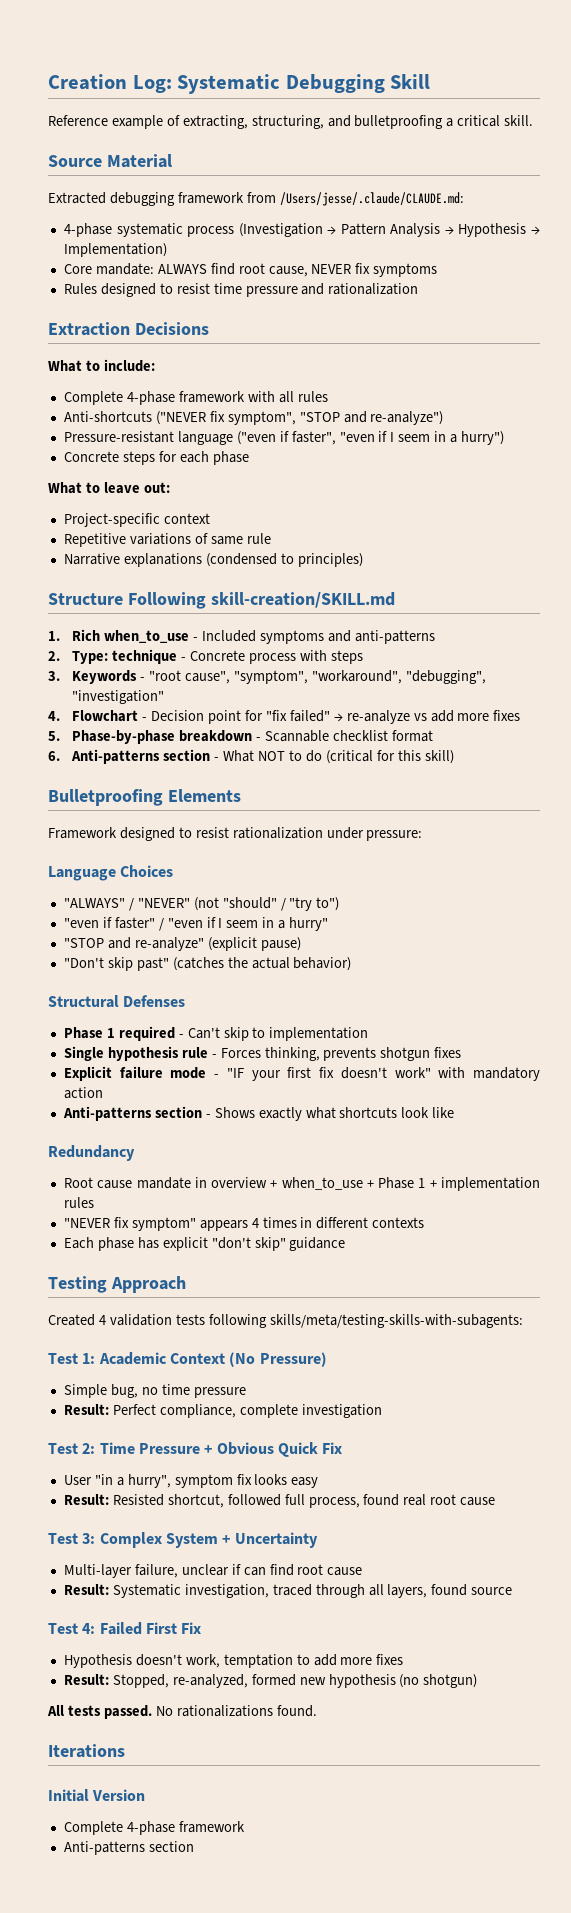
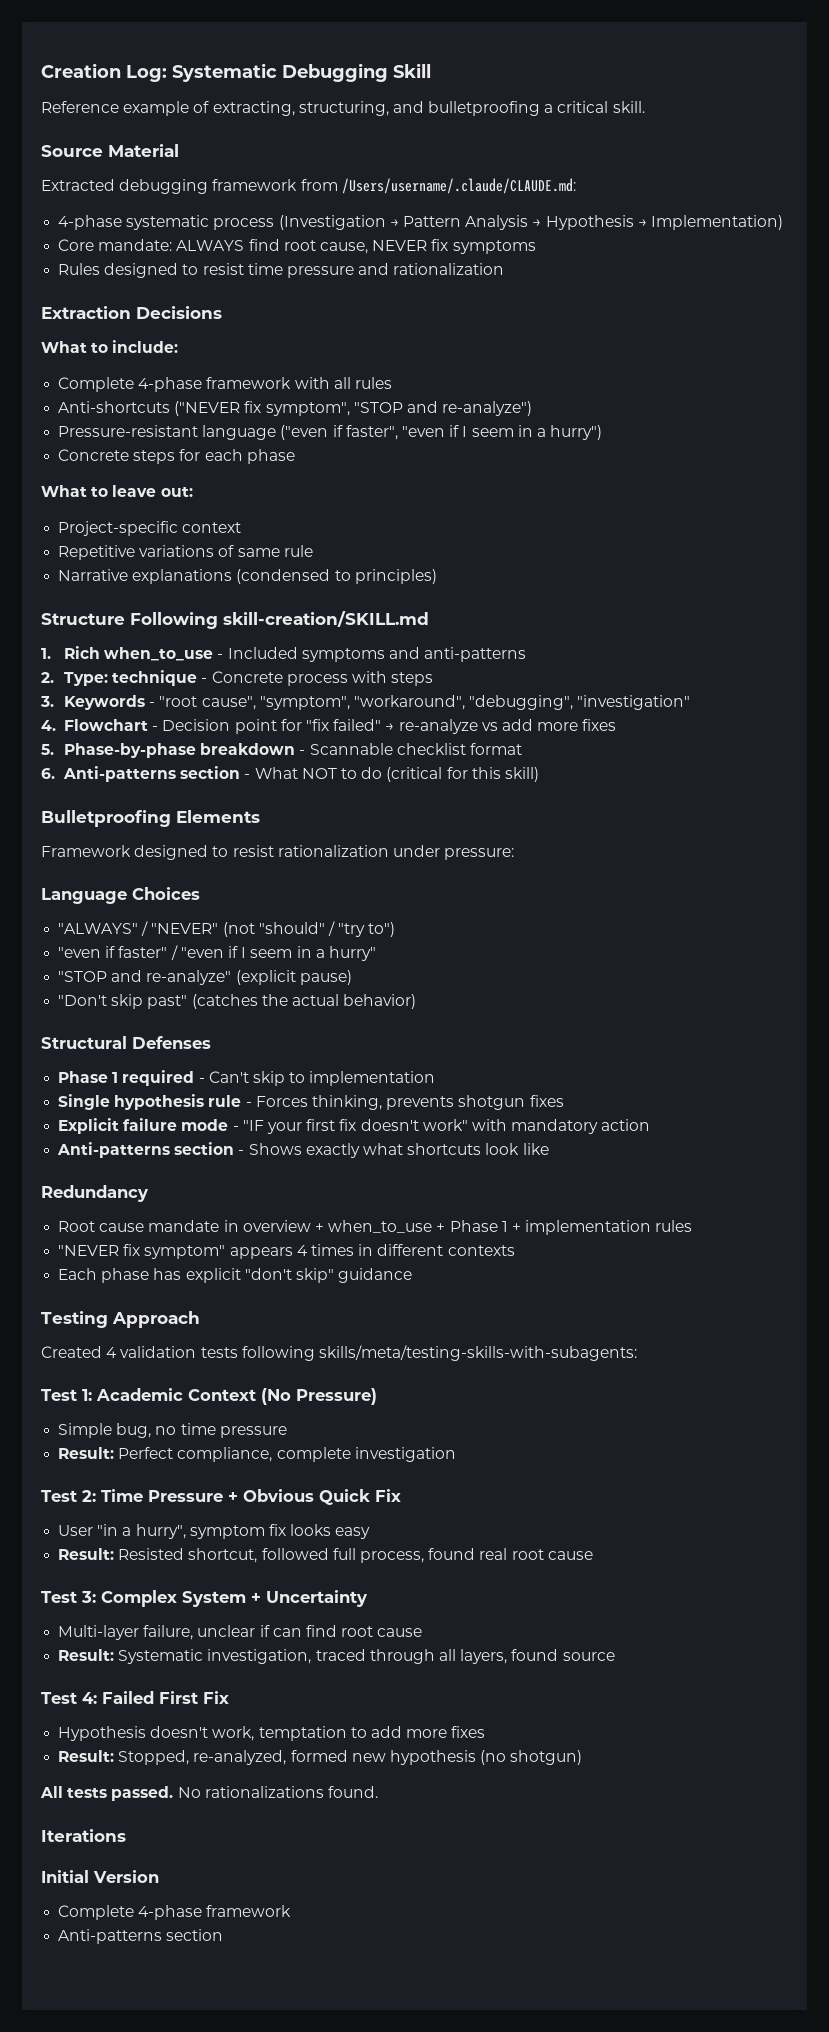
[279,192,464,206] /Users/jesse/.claude/CLAUDE.md: -> [341,178,576,194] /Users/username/.claude/CLAUDE.md:

